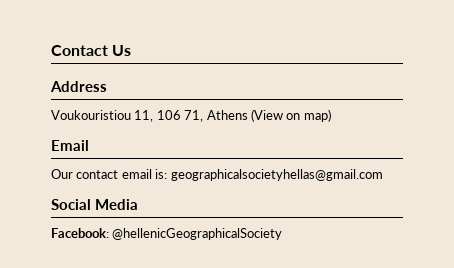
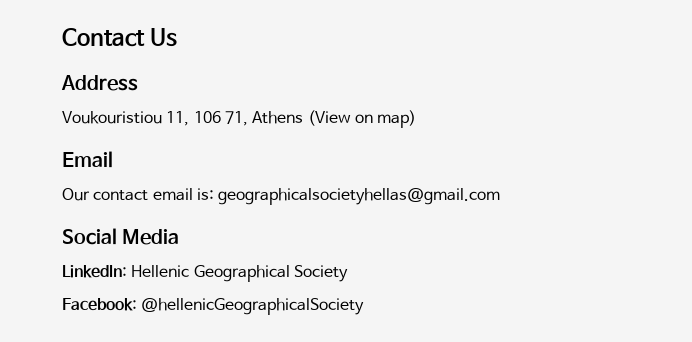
(138, 204) none -> [62,265,348,282] // LinkedIn: Hellenic Geographical Society

